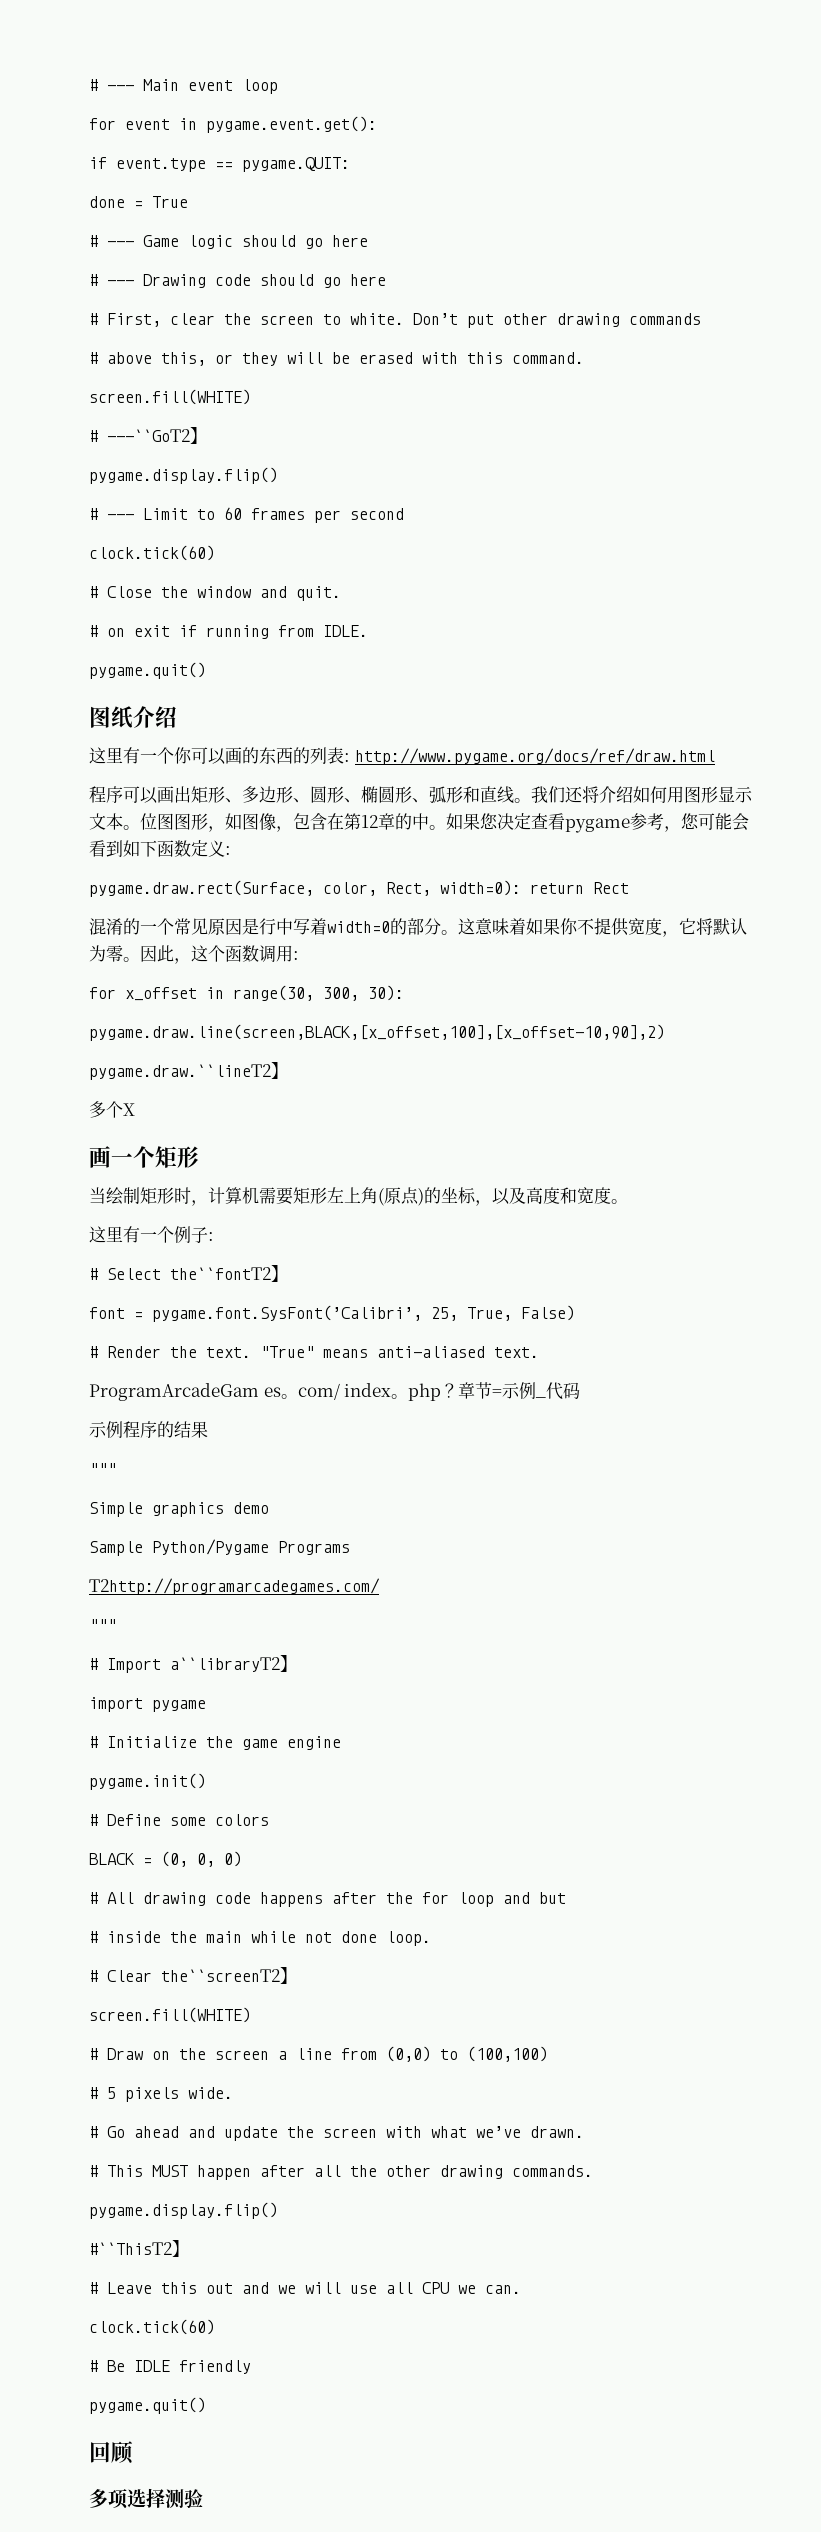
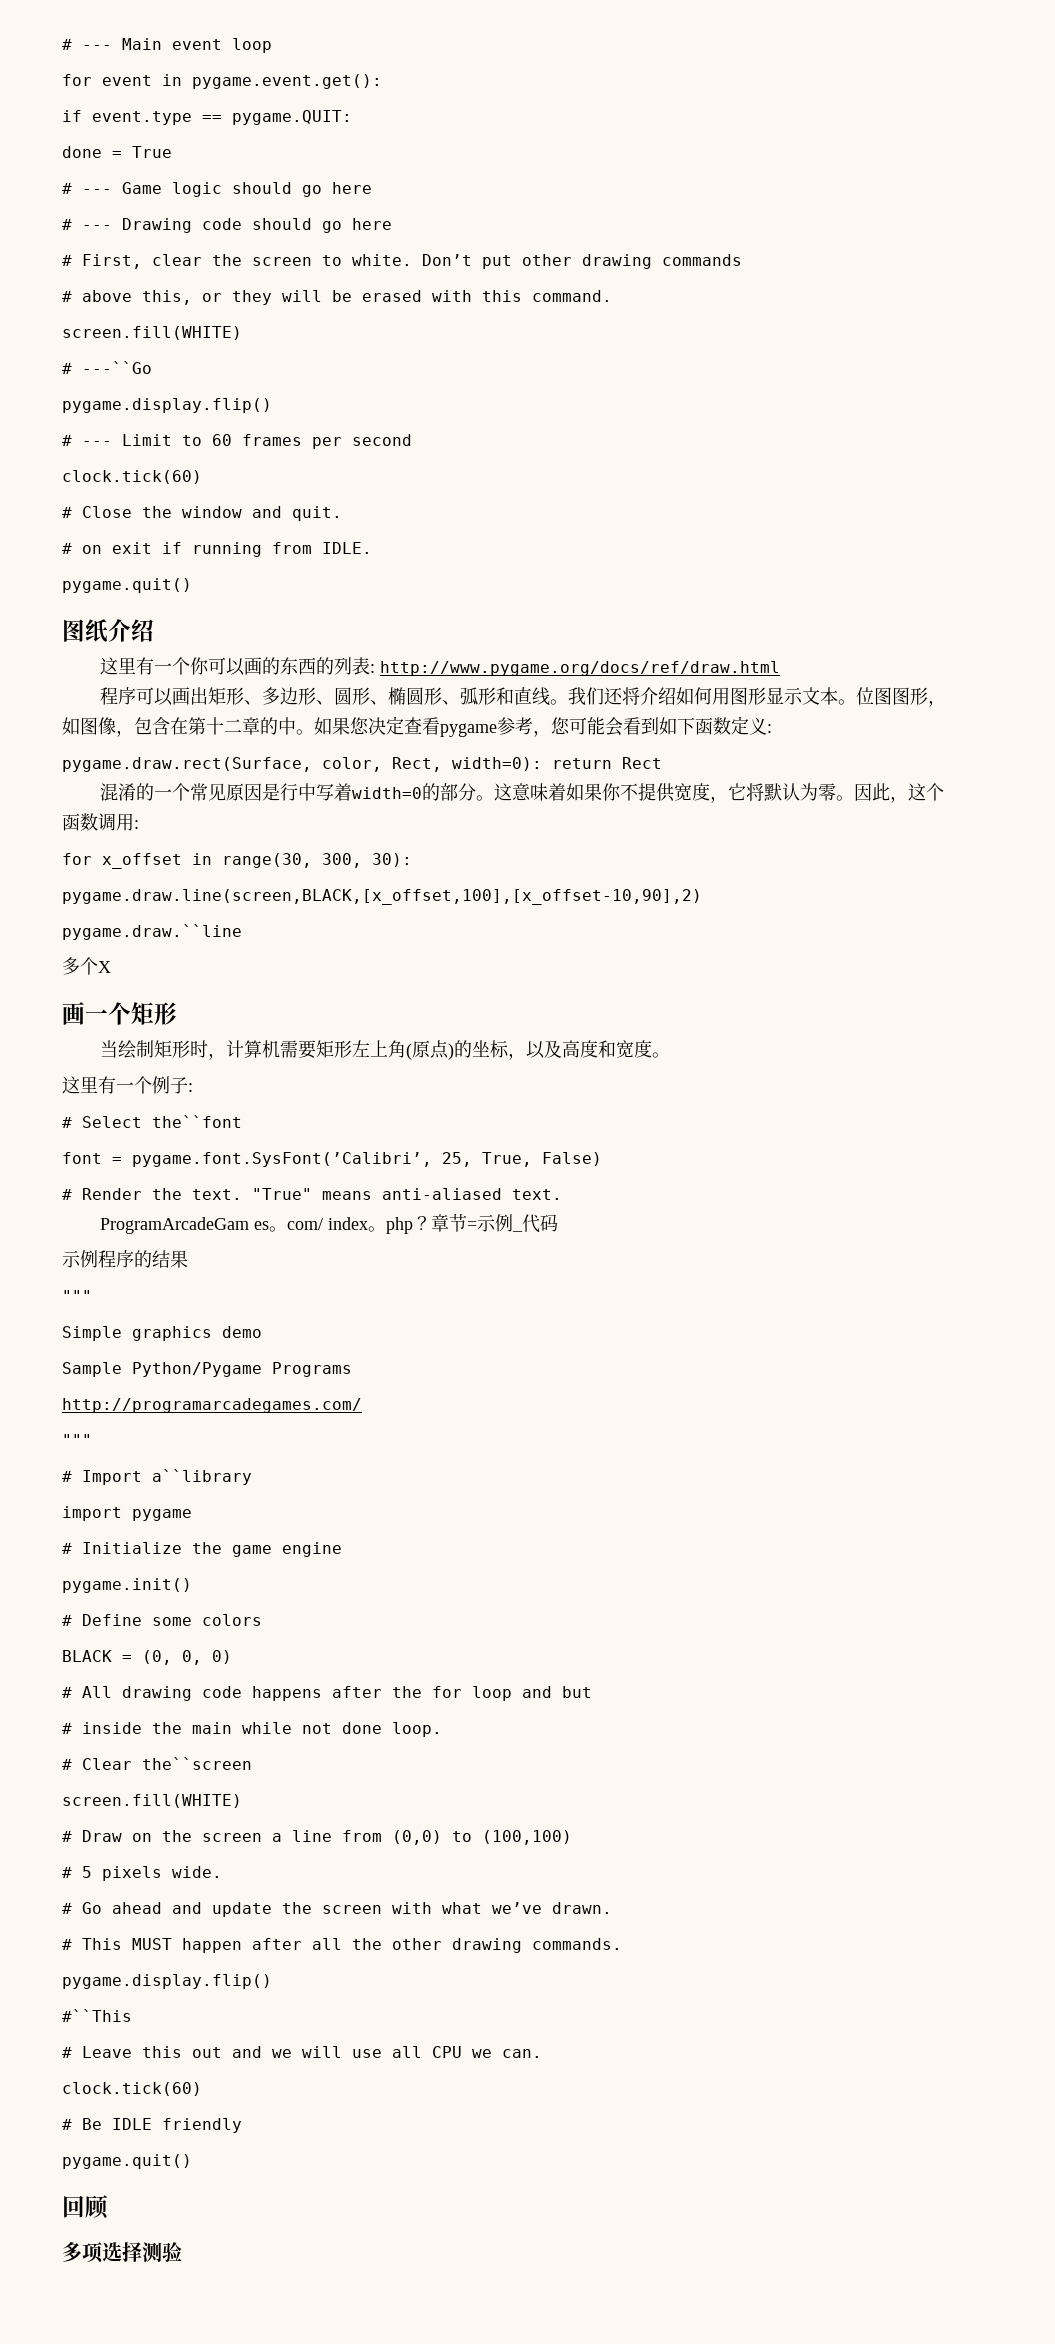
[107,427,207,444] ---``GoT2】 -> [82,361,152,374] ---``Go
[361,815,378,828] 12 -> [206,717,242,735] 十二
[89,1062,288,1080] pygame.draw.``lineT2】 -> [62,924,242,940] pygame.draw.``line
[170,1265,288,1282] the``fontT2】 -> [152,1115,242,1128] the``font
[89,1578,380,1595] T2http://programarcadegames.com/ -> [62,1398,362,1413] http://programarcadegames.com/
[170,1655,297,1672] a``libraryT2】 -> [152,1469,252,1485] a``library
[161,1967,297,1984] the``screenT2】 -> [142,1757,252,1770] the``screen
[89,2240,189,2257] #``ThisT2】 -> [62,2009,132,2022] #``This

